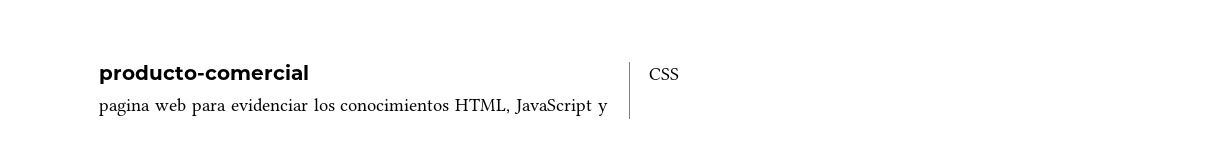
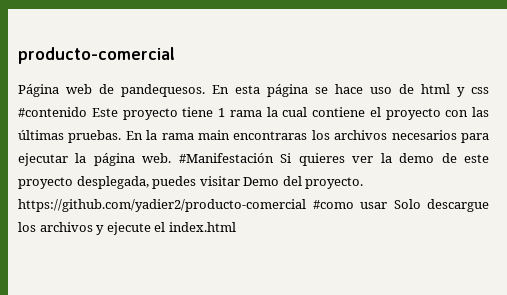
[99,98,608,116] [649,68,679,80] pagina web para evidenciar los conocimientos HTML, JavaScript y CSS -> [18,84,489,97] [18,107,489,120] [18,130,489,143] [18,153,489,166] [18,176,364,189] [18,199,489,212] [18,222,236,235] Página web de pandequesos. En esta página se hace uso de html y css #contenido Este proyecto tiene 1 rama la cual contiene el proyecto con las últimas pruebas. En la rama main encontraras los archivos necesarios para ejecutar la página web. #Manifestación Si quieres ver la demo de este proyecto desplegada, puedes visitar Demo del proyecto. https://github.com/yadier2/producto-comercial #como usar Solo descargue los archivos y ejecute el index.html

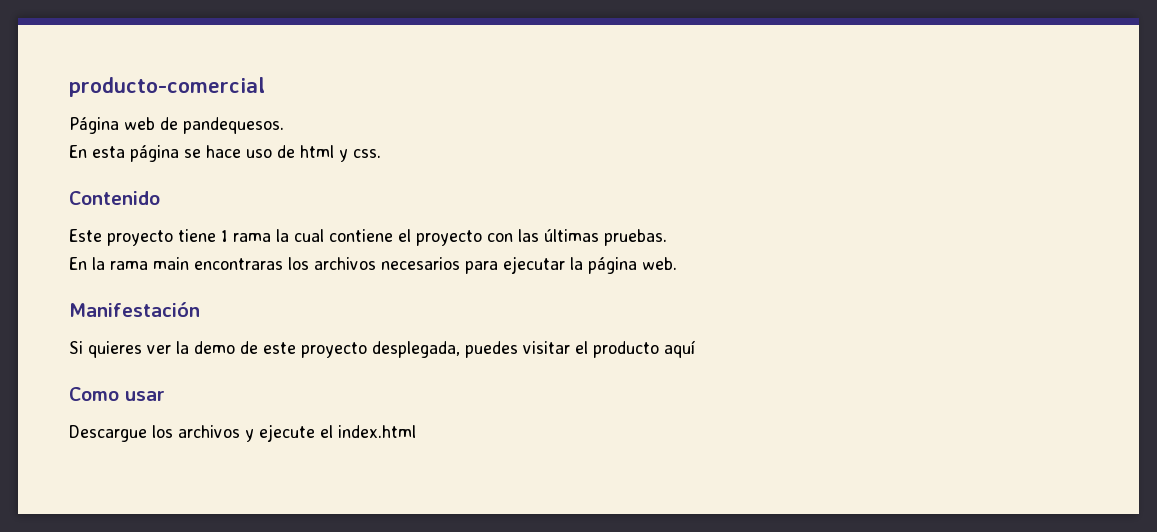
(205, 90) none -> (284, 125) //
[471,87,489,94] [18,107,87,117] css #contenido -> [353,149,381,158] [69,191,160,205] css. // Contenido //
(122, 136) none -> (667, 237) //
[178,153,274,163] #Manifestación -> [69,302,200,317] // Manifestación //
[243,176,364,189] [18,199,354,212] Demo del proyecto. https://github.com/yadier2/producto-comercial #como -> [575,340,695,358] [69,387,119,401] el producto aquí // Como
[393,199,489,212] Solo descargue -> [69,425,147,442] // Descargue

